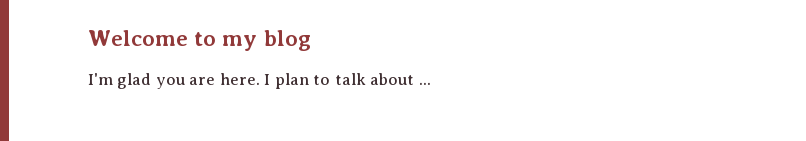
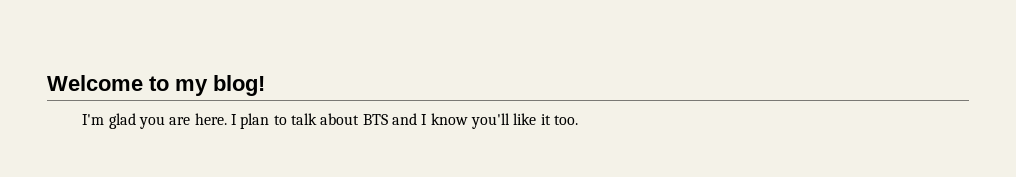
[263,30,311,51] blog -> [213,75,265,96] blog!
[418,82,431,85] ... -> [362,113,578,129] BTS and I know you'll like it too.

